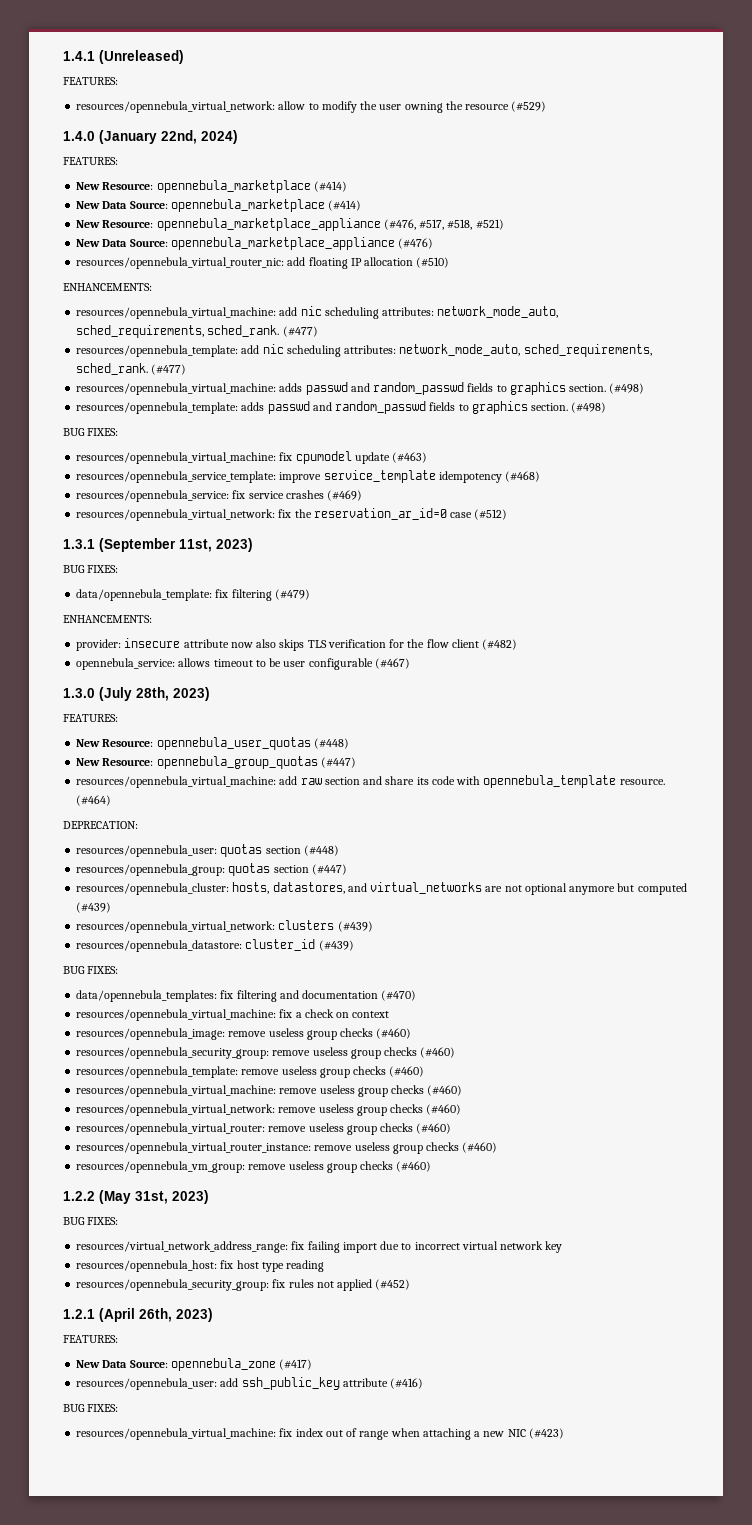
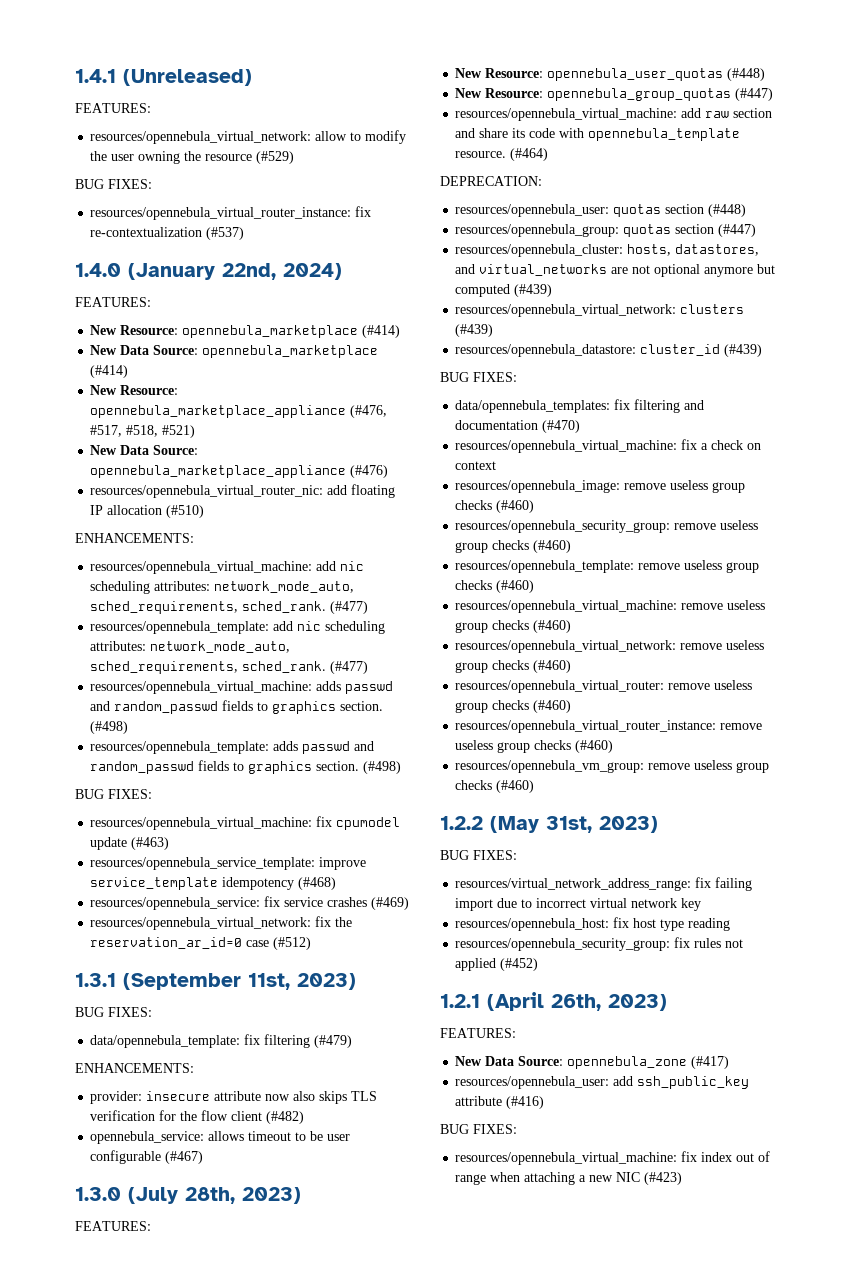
(547, 106) none -> [75,179,152,189] [90,206,372,220] [90,227,245,240] // BUG FIXES: // resources/opennebula_virtual_router_instance: fix re-contextualization (#537)

